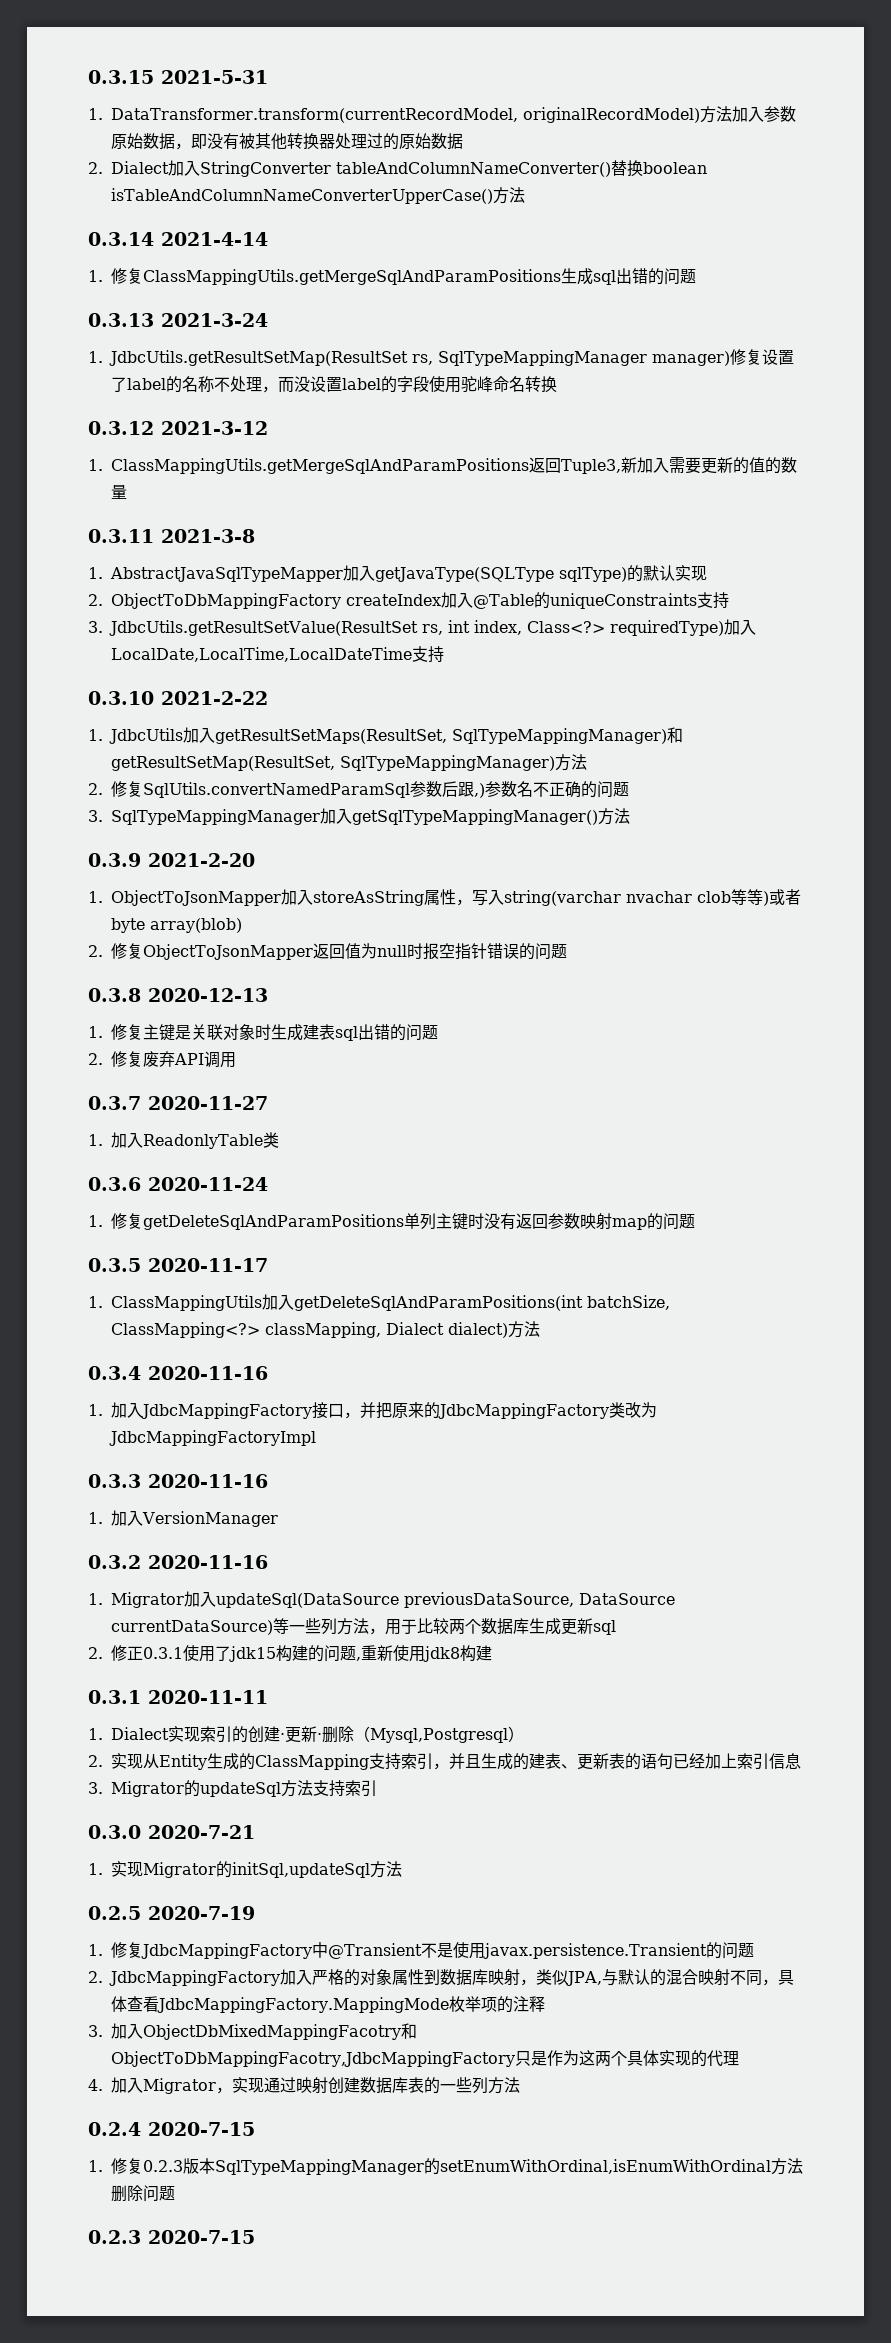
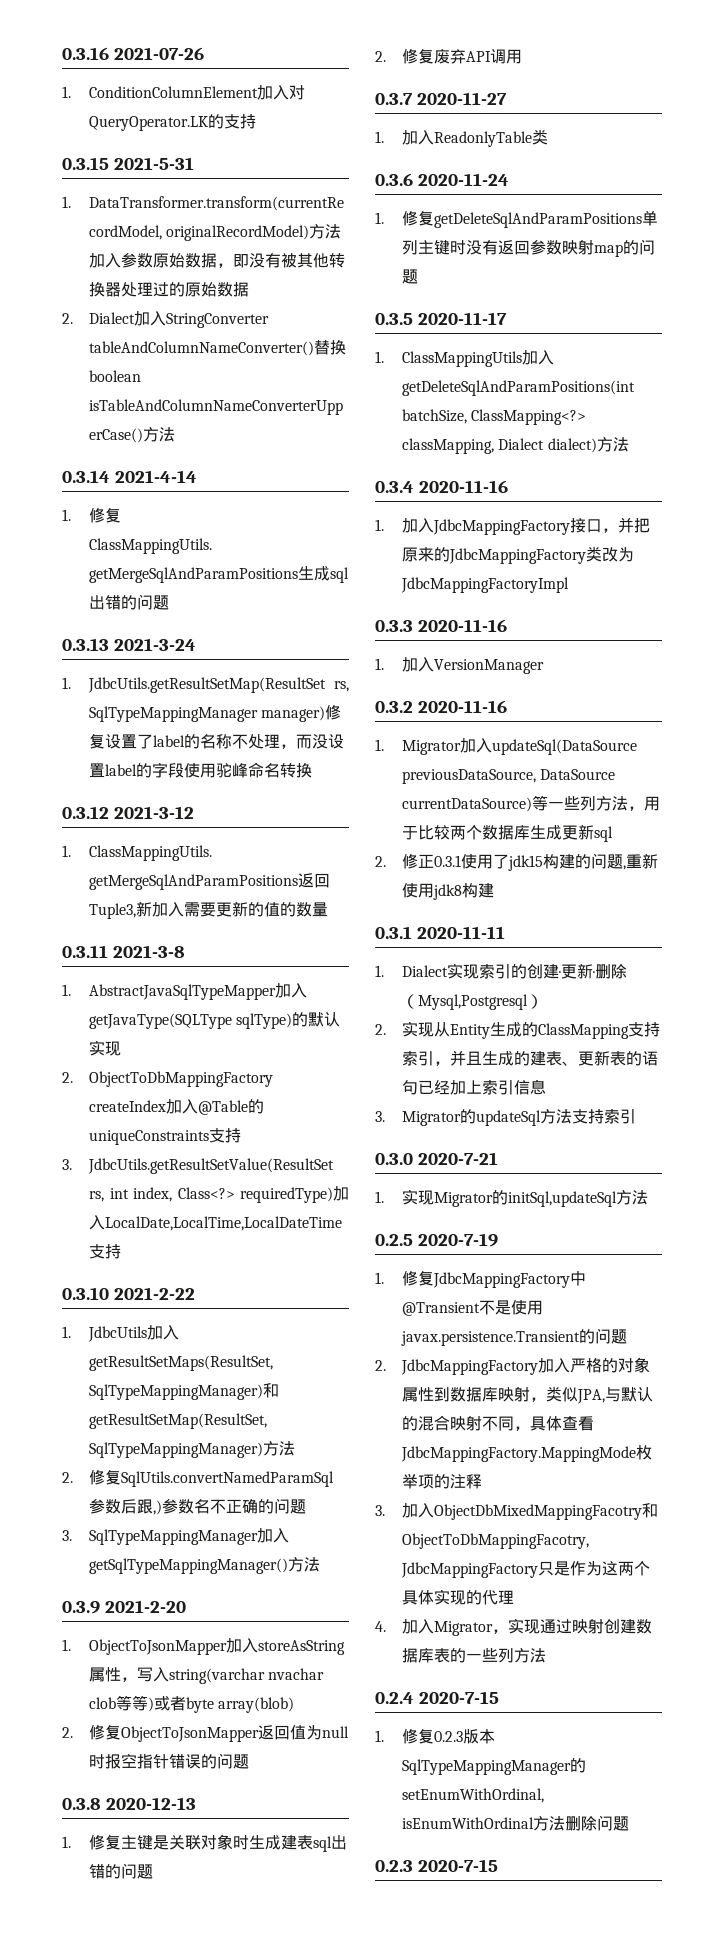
(88, 77) none -> [62,47,204,60] [62,85,306,100] [89,114,257,131] 0.3.16 2021-07-26 // 1. ConditionColumnElement加入对QueryOperator.LK的支持 //

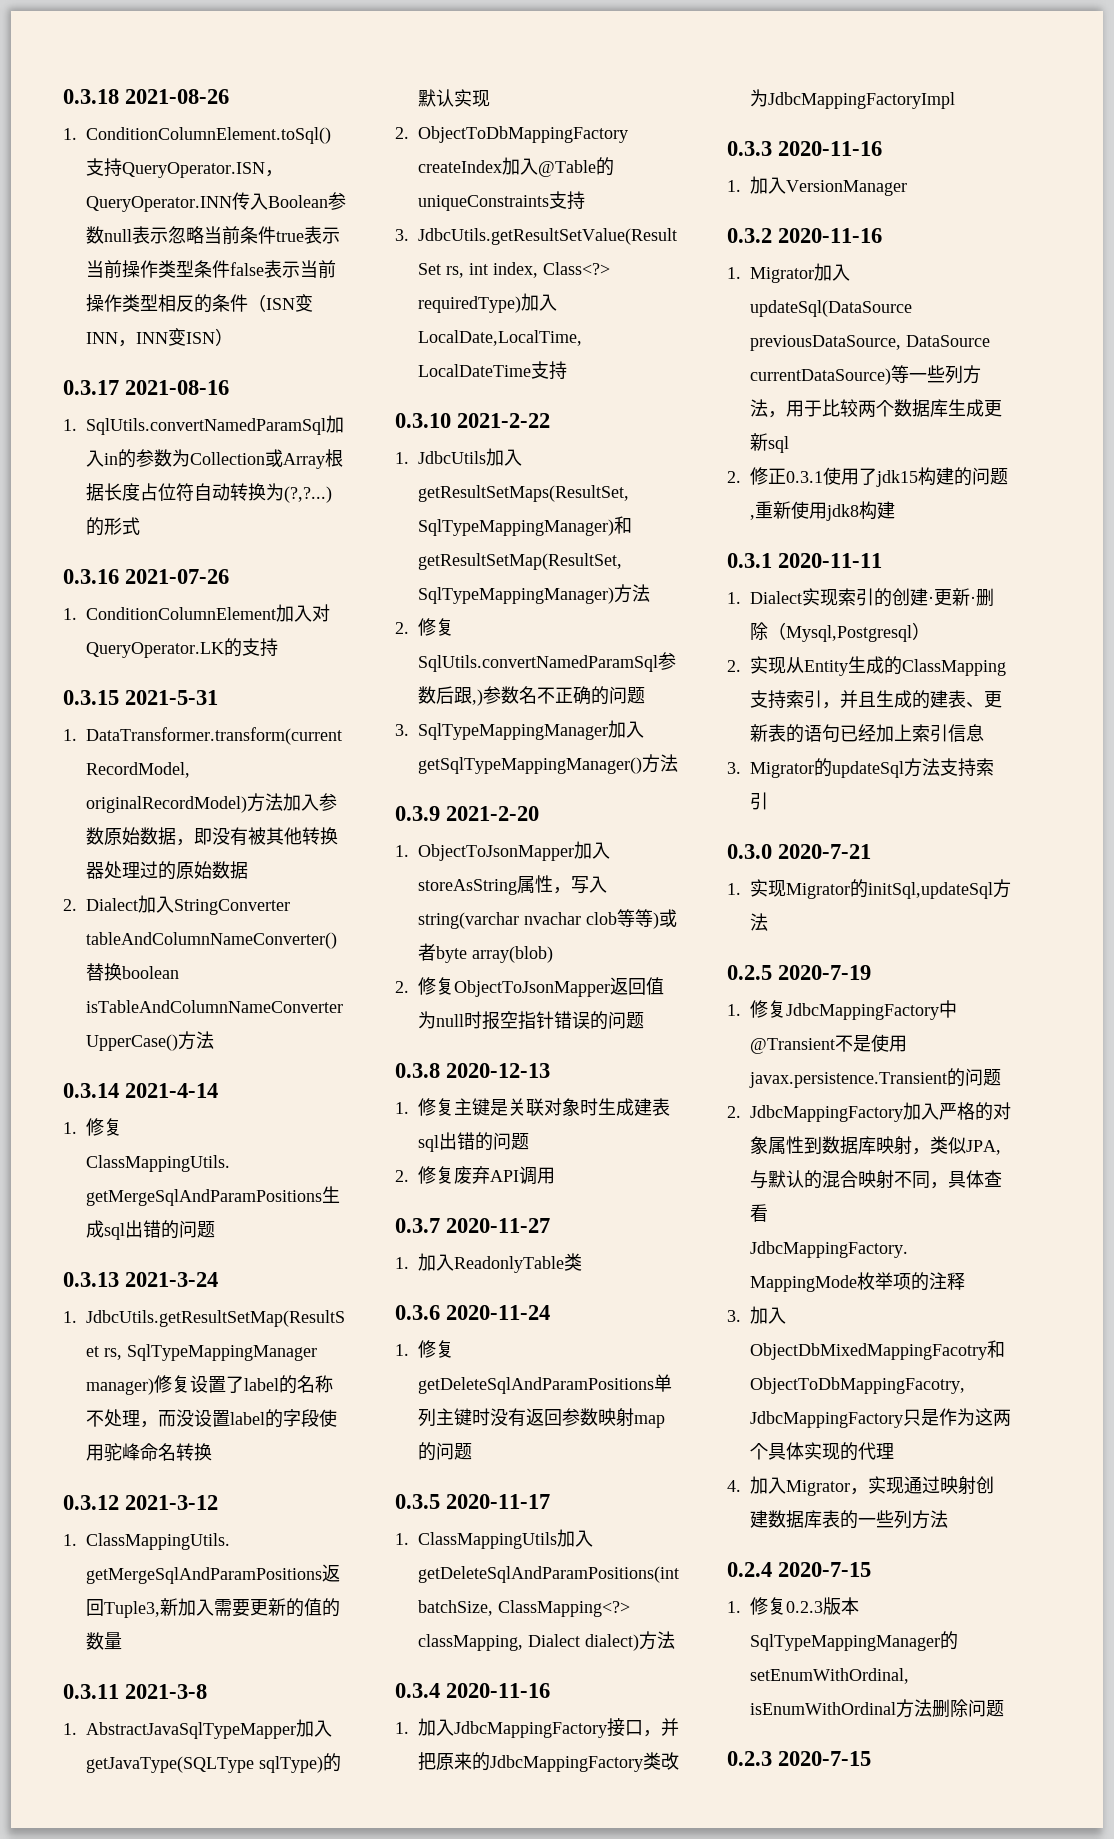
(62, 53) none -> [63,89,230,104] [63,127,331,144] [86,158,283,178] [86,192,346,212] [86,226,340,244] [86,260,336,278] [86,294,313,313] [86,328,233,347] [63,380,230,395] [63,415,344,435] [86,449,343,469] [86,483,332,503] [86,517,140,536] 0.3.18 2021-08-26 // 1. ConditionColumnElement.toSql()支持QueryOperator.ISN，QueryOperator.INN传入Boolean参数null表示忽略当前条件true表示当前操作类型条件false表示当前操作类型相反的条件（ISN变INN，INN变ISN） // 0.3.17 2021-08-16 // 1. SqlUtils.convertNamedParamSql加入in的参数为Collection或Array根据长度占位符自动转换为(?,?...)的形式 //

